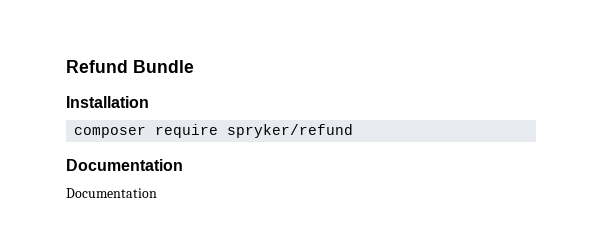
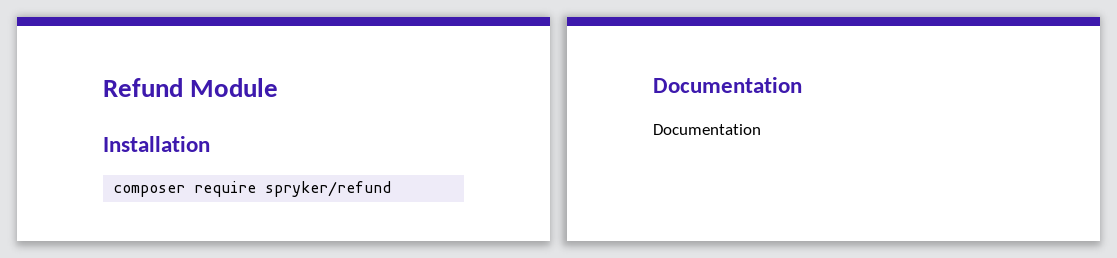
[133,60,194,73] Bundle -> [190,78,279,97] Module

